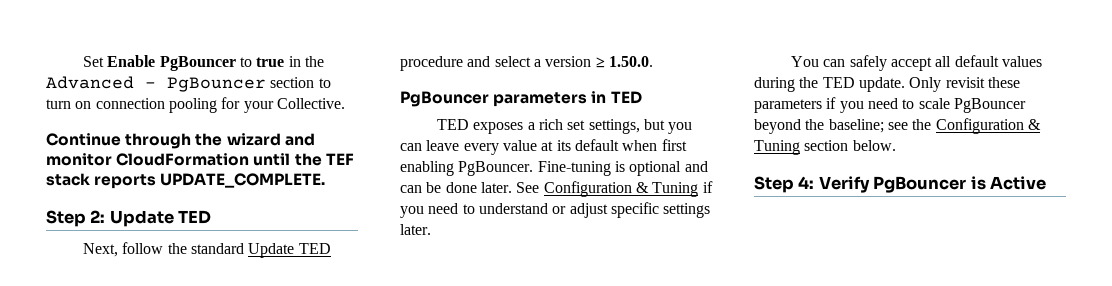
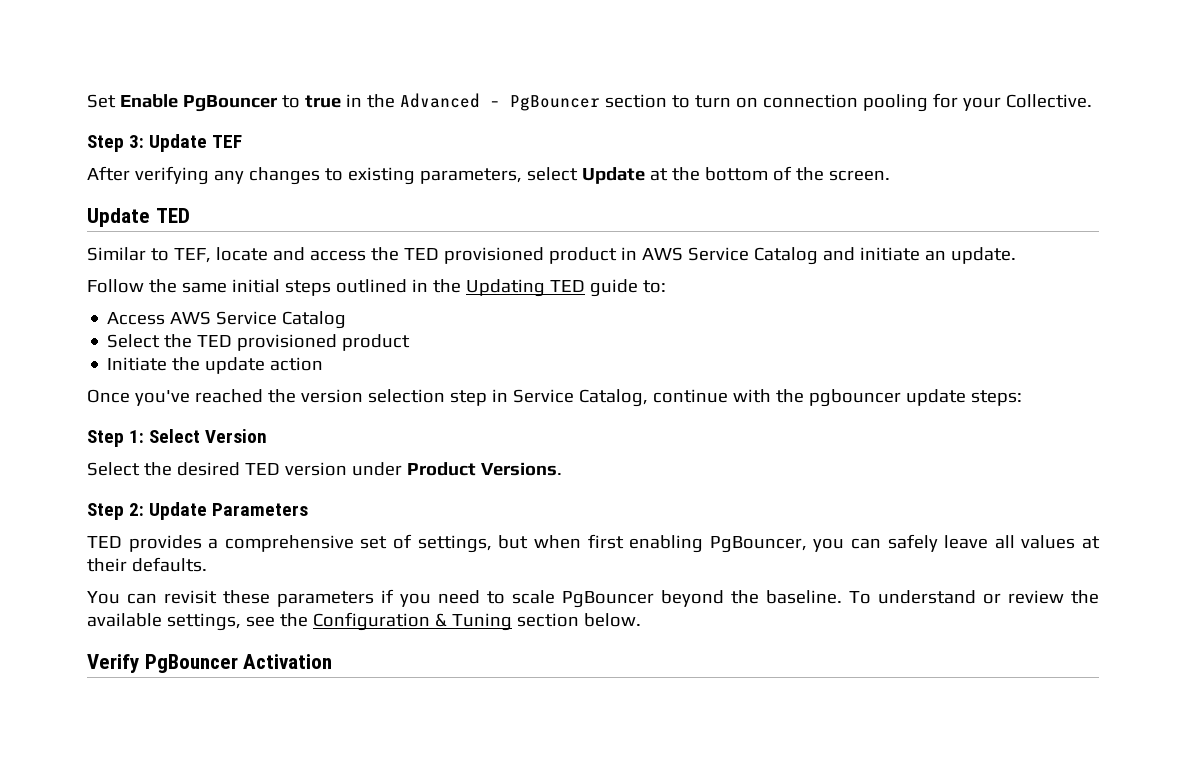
[46,133,315,149] [46,153,354,166] [46,173,326,189] [46,210,212,227] [83,242,331,258] [400,56,653,71] [400,91,642,107] [437,119,693,134] [400,139,687,155] [400,161,708,176] [400,181,713,197] [400,202,711,218] [400,224,431,235] [791,55,1042,71] [754,77,942,92] Continue through the wizard and monitor CloudFormation until the TEF stack reports UPDATE_COMPLETE. // Step 2: Update TED // Next, follow the standard Update TED procedure and select a version ≥ 1.50.0. // PgBouncer parameters in TED // TED exposes a rich set settings, but you can leave every value at its default when first enabling PgBouncer. Fine-tuning is optional and can be done later. See Configuration & Tuning if you need to understand or adjust specific settings later. // You can safely accept all default values during the TED update. Only -> [87,134,243,152] [87,166,890,185] [87,208,190,227] [87,247,1016,265] [87,279,666,297] [107,311,347,329] [107,334,411,351] [107,357,324,374] [87,389,1022,407] [87,429,268,447] [87,462,562,476] [87,502,309,520] [87,534,1100,553] [87,557,207,572] [87,591,157,604] Step 3: Update TEF // After verifying any changes to existing parameters, select Update at the bottom of the screen. // Update TED // Similar to TEF, locate and access the TED provisioned product in AWS Service Catalog and initiate an update. // Follow the same initial steps outlined in the Updating TED guide to: // Access AWS Service Catalog // Select the TED provisioned product // Initiate the update action // Once you've reached the version selection step in Service Catalog, continue with the pgbouncer update steps: // Step 1: Select Version // Select the desired TED version under Product Versions. // Step 2: Update Parameters // TED provides a comprehensive set of settings, but when first enabling PgBouncer, you can safely leave all values at their defaults. // You can
[828,119,884,133] baseline; -> [766,590,1099,604] [87,613,241,631] baseline. To understand or review the available settings,
[754,176,1047,193] Step 4: Verify PgBouncer is Active -> [87,654,333,673] Verify PgBouncer Activation

